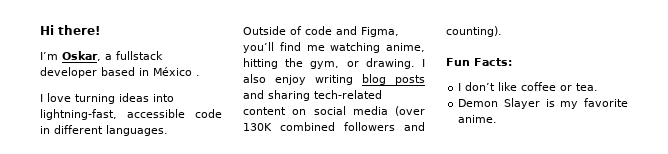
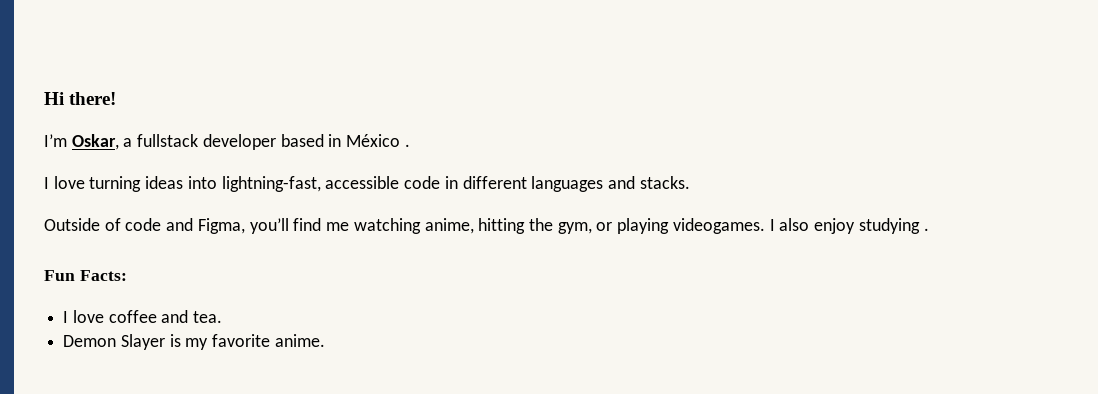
[106,125,168,136] languages. -> [531,176,690,192] languages and stacks.
[365,58,415,69] drawing. -> [617,218,765,234] playing videogames.
[315,74,425,85] [243,90,382,101] [243,106,425,116] [243,122,425,131] [446,26,502,37] writing blog posts and sharing tech-related content on social media (over 130K combined followers and counting). -> [858,218,929,234] studying .
[465,82,573,91] don’t like coffee or -> [72,310,189,323] love coffee and

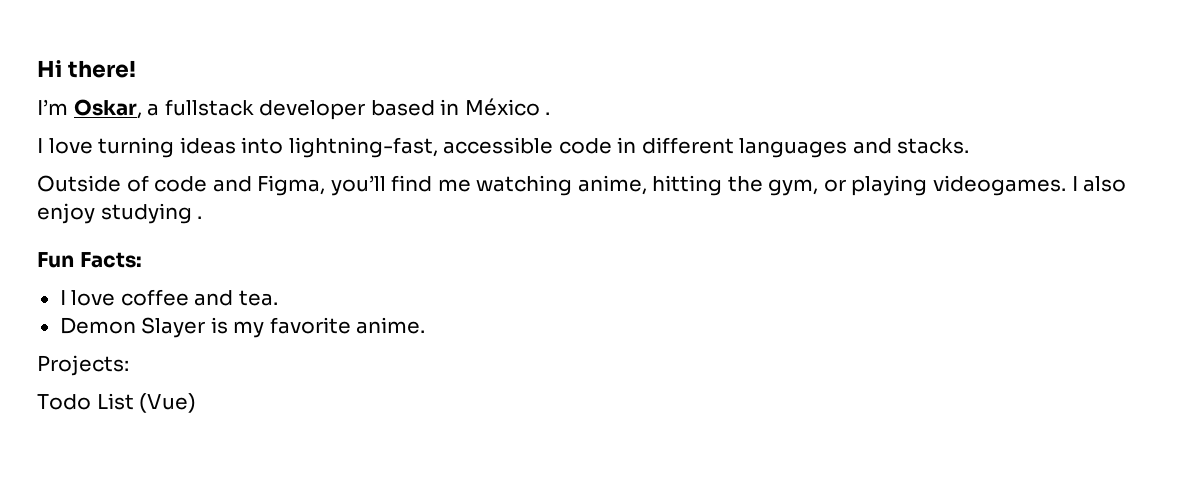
(325, 340) none -> [37,355,129,376] [37,393,197,413] // Projects: // Todo List (Vue)

